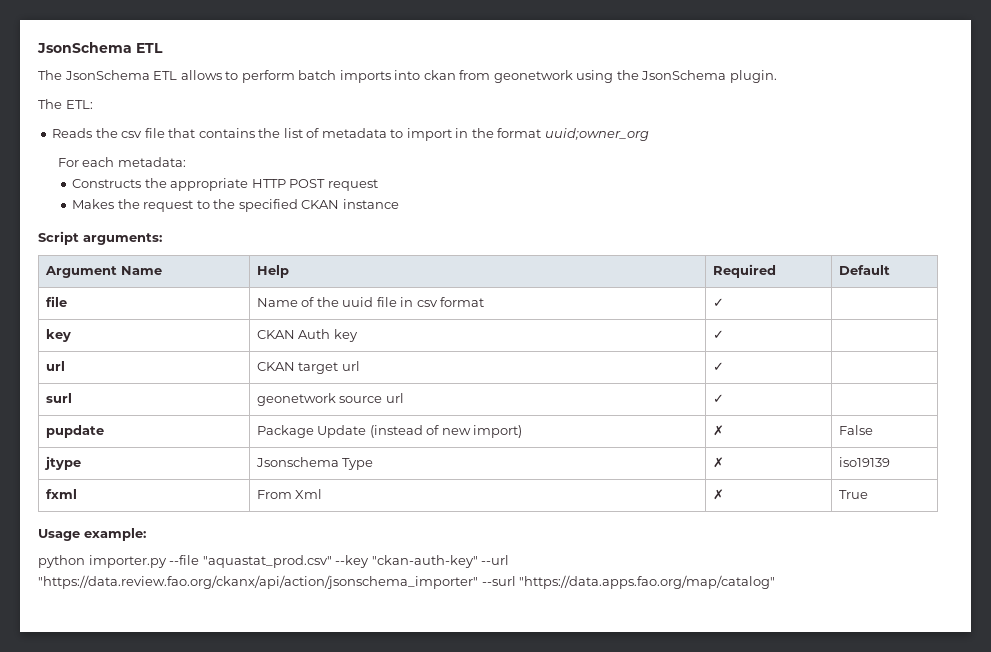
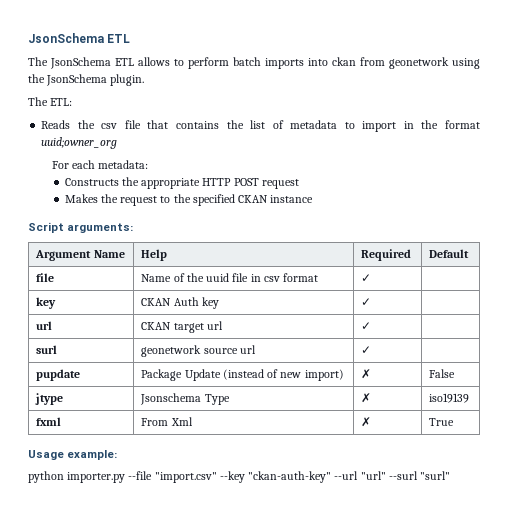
[202,555,332,568] "aquastat_prod.csv" -> [154,472,217,483] "import.csv"
[38,575,776,589] "https://data.review.fao.org/ckanx/api/action/jsonschema_importer" --surl "https://data.apps.fao.org/map/catalog" -> [360,471,451,480] "url" --surl "surl"

